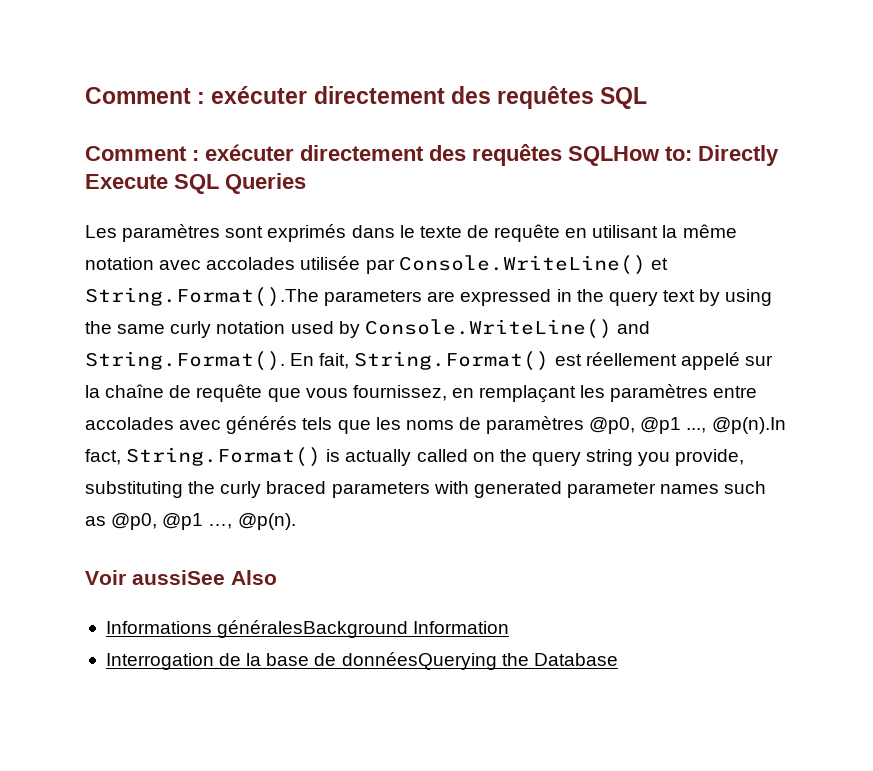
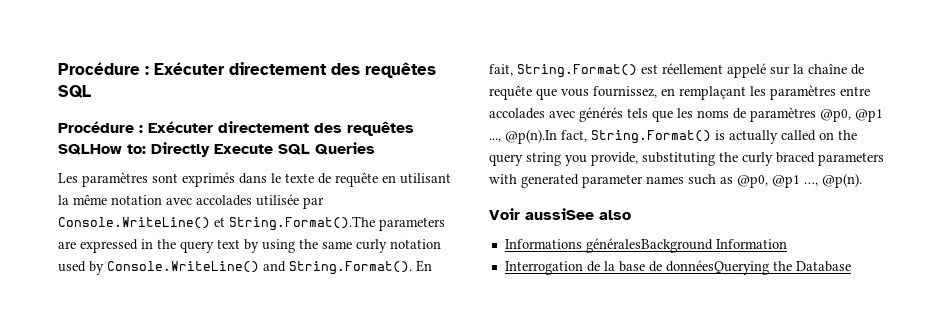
[85,86,308,104] Comment : exécuter -> [58,62,225,75] Procédure : Exécuter
[85,144,294,161] Comment : exécuter -> [58,121,213,133] Procédure : Exécuter
[231,570,277,585] Also -> [599,210,631,220] also

